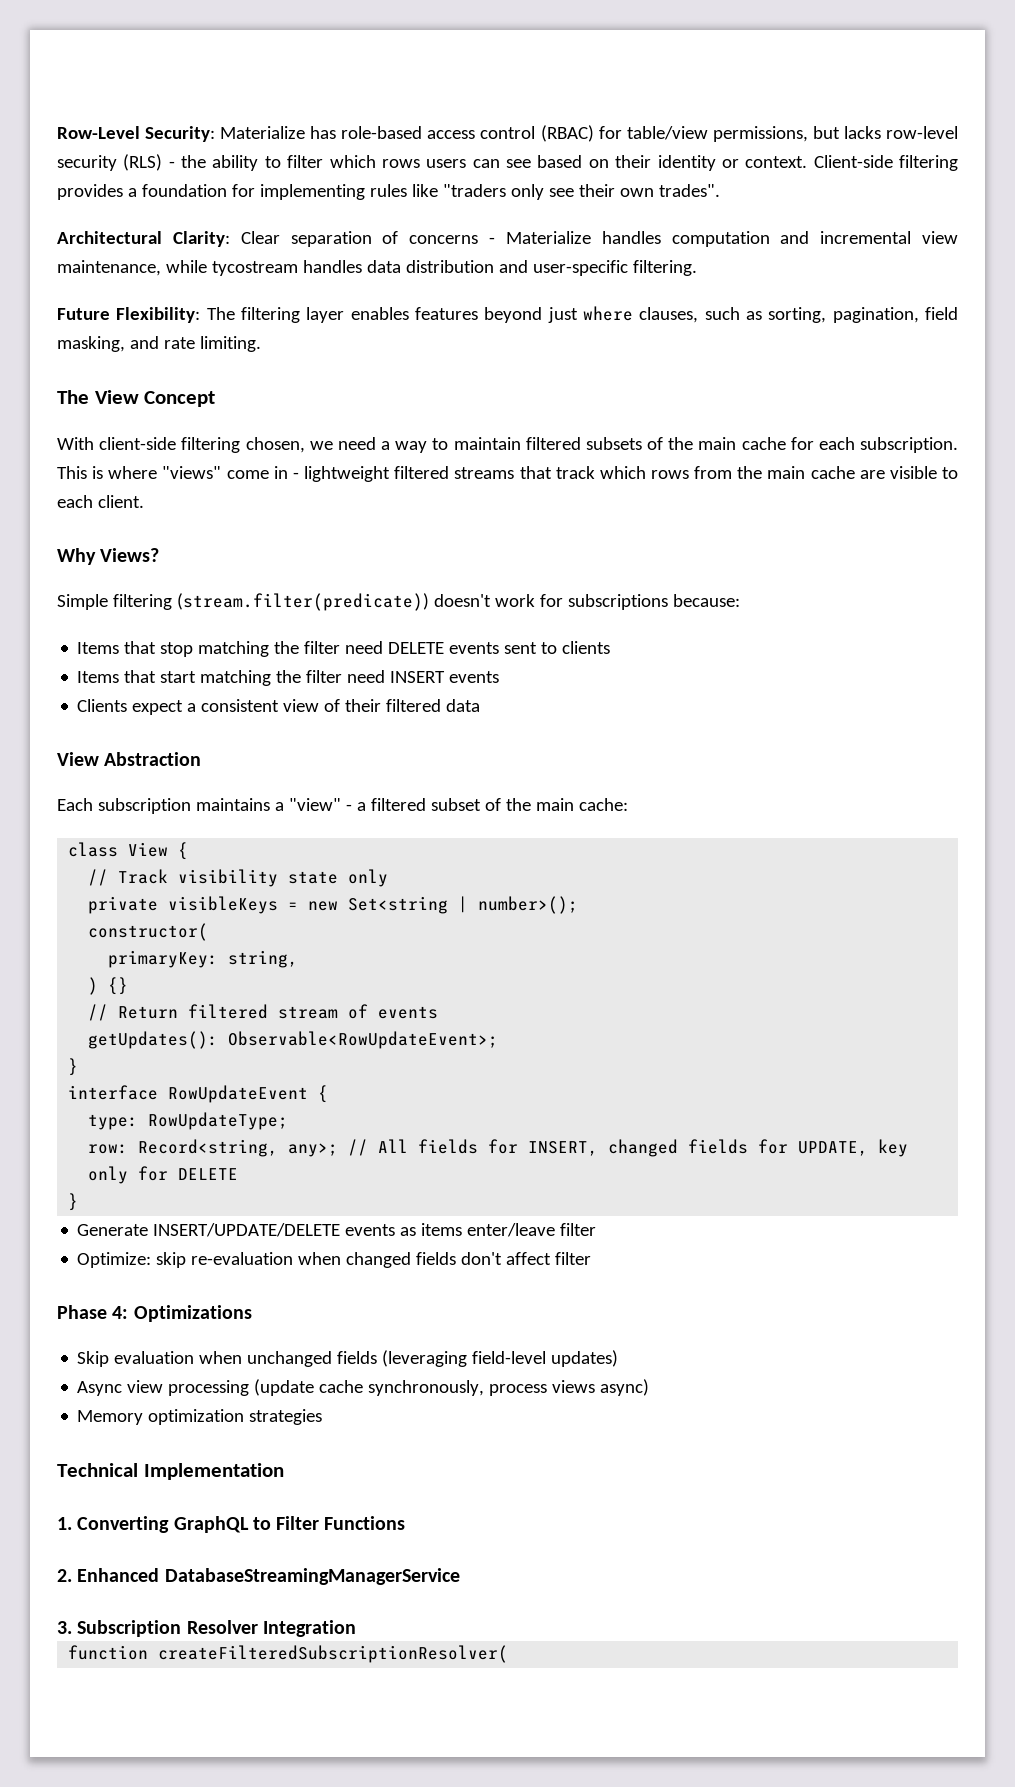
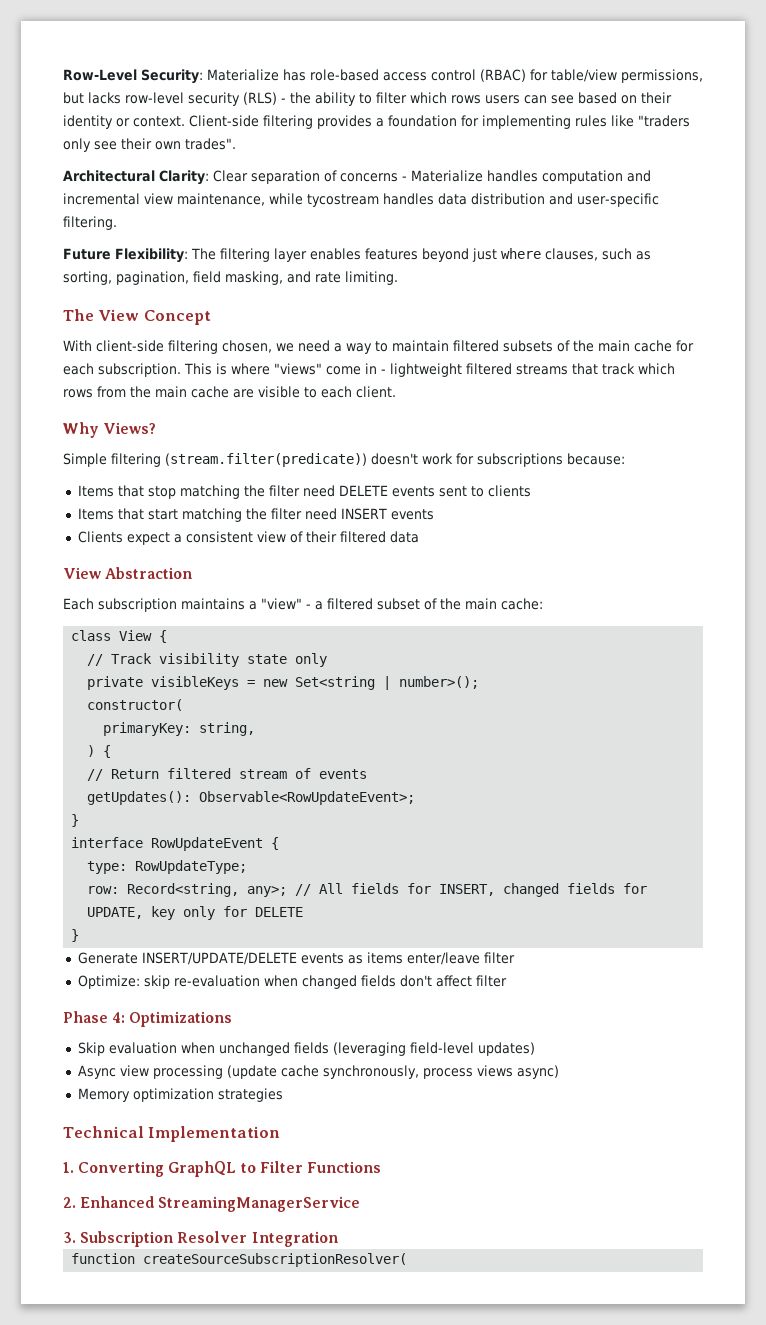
[108,977,129,995] {} -> [103,745,112,758] {
[164,1568,460,1585] DatabaseStreamingManagerService -> [158,1196,361,1212] StreamingManagerService
[158,1645,509,1663] createFilteredSubscriptionResolver( -> [143,1253,408,1267] createSourceSubscriptionResolver(

